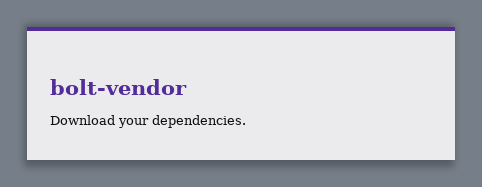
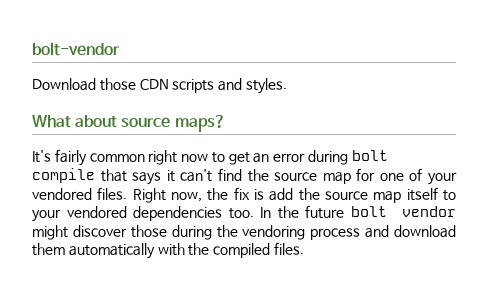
[118,115,246,128] your dependencies. -> [99,78,287,94] [32,115,226,132] [32,149,388,166] [32,168,457,185] [32,187,456,203] [32,205,456,222] [32,225,456,240] [32,242,304,259] those CDN scripts and styles. // What about source maps? // It's fairly common right now to get an error during bolt compile that says it can't find the source map for one of your vendored files. Right now, the fix is add the source map itself to your vendored dependencies too. In the future bolt vendor might discover those during the vendoring process and download them automatically with the compiled files.

